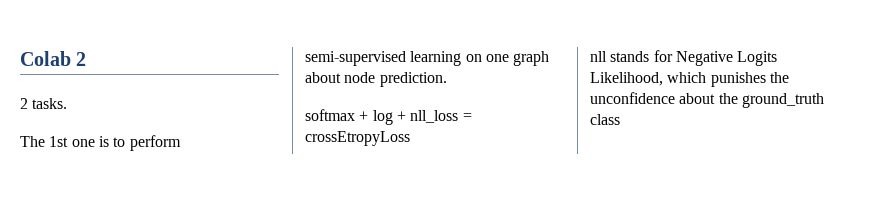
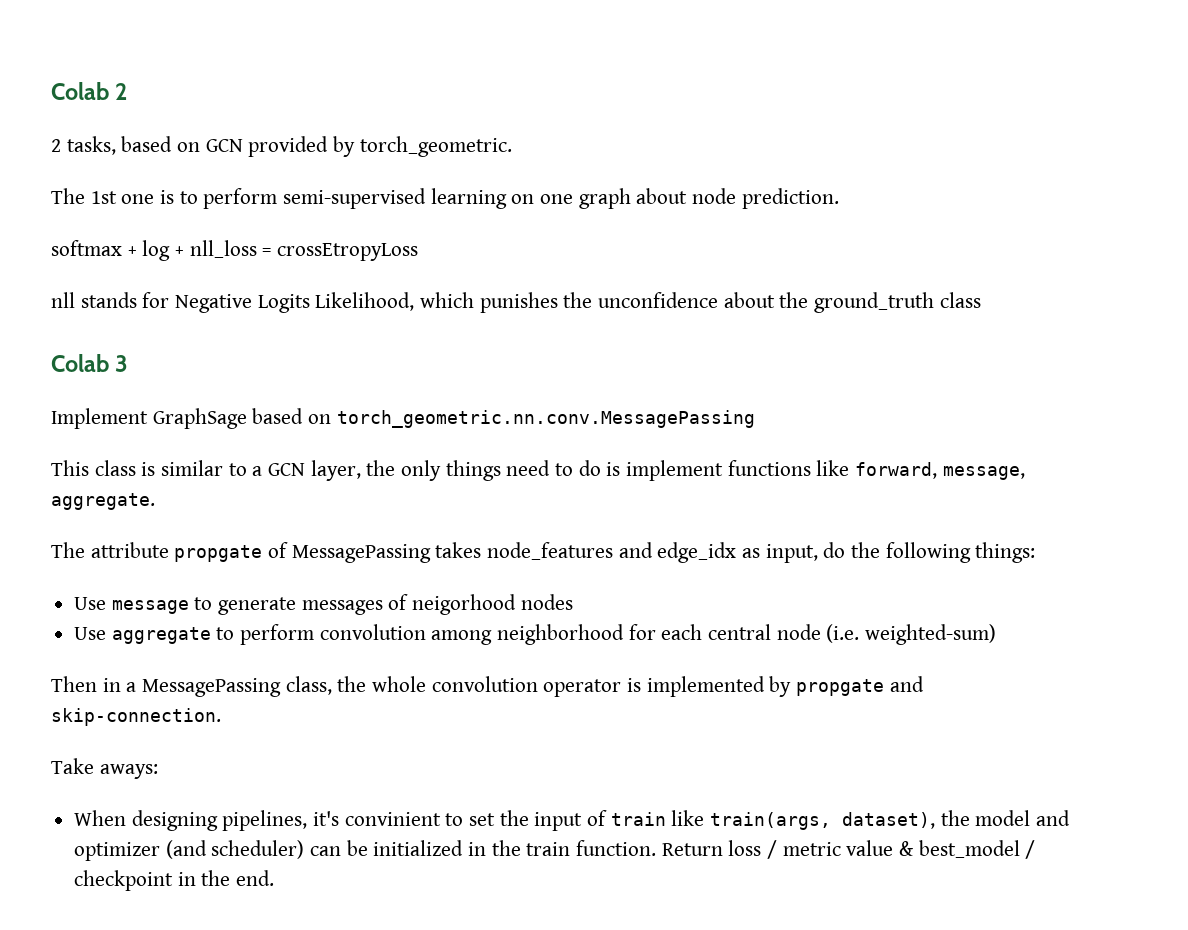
[32,98,68,109] tasks. -> [66,136,512,157] tasks, based on GCN provided by torch_geometric.
(620, 119) none -> [51,354,129,372] [51,408,755,429] [51,460,1025,481] [51,493,155,510] [51,542,1036,563] [74,594,573,615] [74,624,997,645] [51,676,924,697] [51,708,221,726] [51,758,158,779] [74,810,1071,831] [74,840,1036,861] [74,870,275,891] // Colab 3 // Implement GraphSage based on torch_geometric.nn.conv.MessagePassing // This class is similar to a GCN layer, the only things need to do is implement functions like forward, message, aggregate. // The attribute propgate of MessagePassing takes node_features and edge_idx as input, do the following things: // Use message to generate messages of neigorhood nodes // Use aggregate to perform convolution among neighborhood for each central node (i.e. weighted-sum) // Then in a MessagePassing class, the whole convolution operator is implemented by propgate and skip-connection. // Take aways: // When designing pipelines, it's convinient to set the input of train like train(args, dataset), the model and optimizer (and scheduler) can be initialized in the train function. Return loss / metric value & best_model / checkpoint in the end.

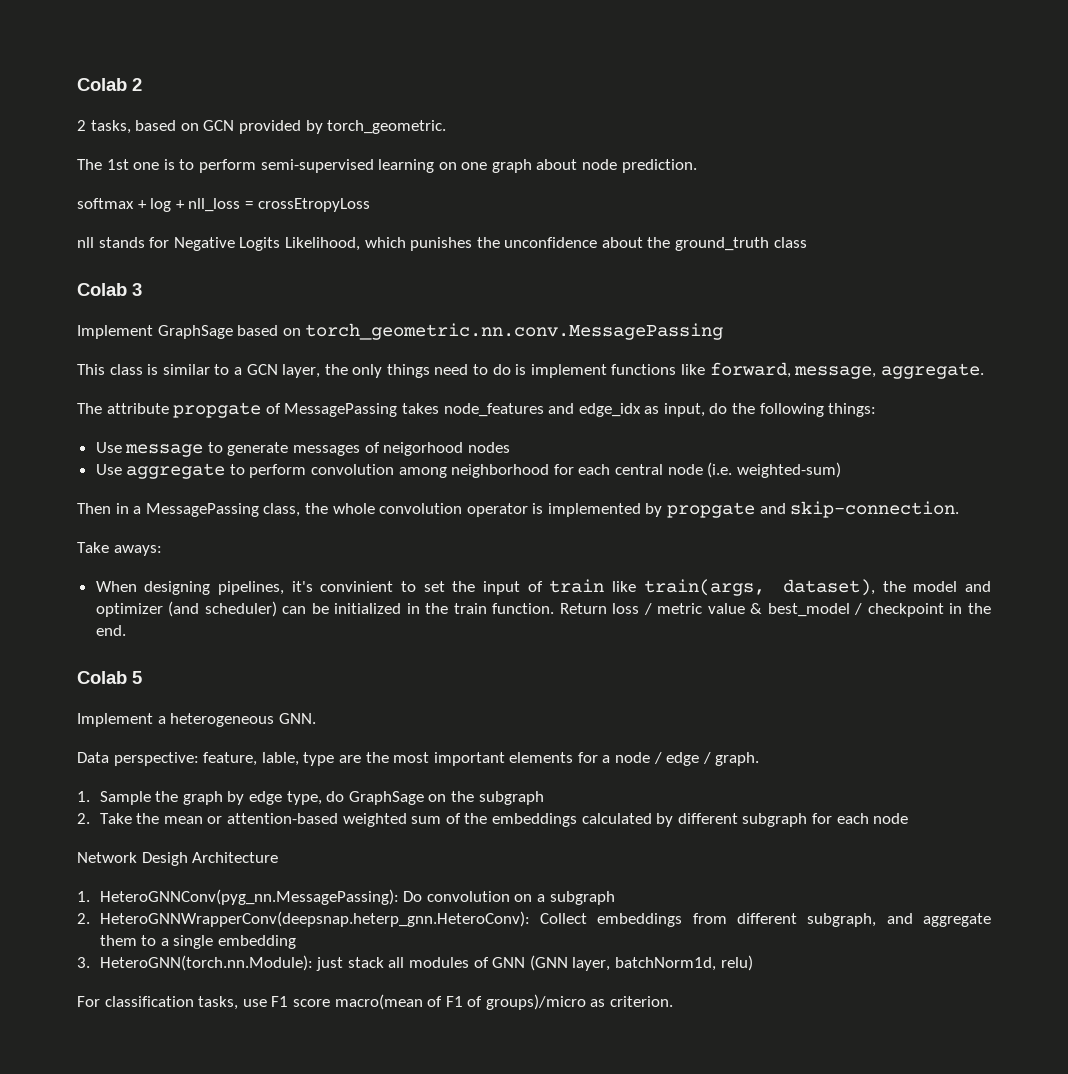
(275, 878) none -> [77,671,142,684] [77,713,316,727] [77,752,760,766] [77,791,544,805] [77,813,909,827] [77,852,279,866] [77,889,615,905] [77,911,991,927] [99,935,297,949] [77,955,753,971] [77,994,674,1010] // Colab 5 // Implement a heterogeneous GNN. // Data perspective: feature, lable, type are the most important elements for a node / edge / graph. // 1. Sample the graph by edge type, do GraphSage on the subgraph // 2. Take the mean or attention-based weighted sum of the embeddings calculated by different subgraph for each node // Network Desigh Architecture // 1. HeteroGNNConv(pyg_nn.MessagePassing): Do convolution on a subgraph // 2. HeteroGNNWrapperConv(deepsnap.heterp_gnn.HeteroConv): Collect embeddings from different subgraph, and aggregate them to a single embedding // 3. HeteroGNN(torch.nn.Module): just stack all modules of GNN (GNN layer, batchNorm1d, relu) // For classification tasks, use F1 score macro(mean of F1 of groups)/micro as criterion.

